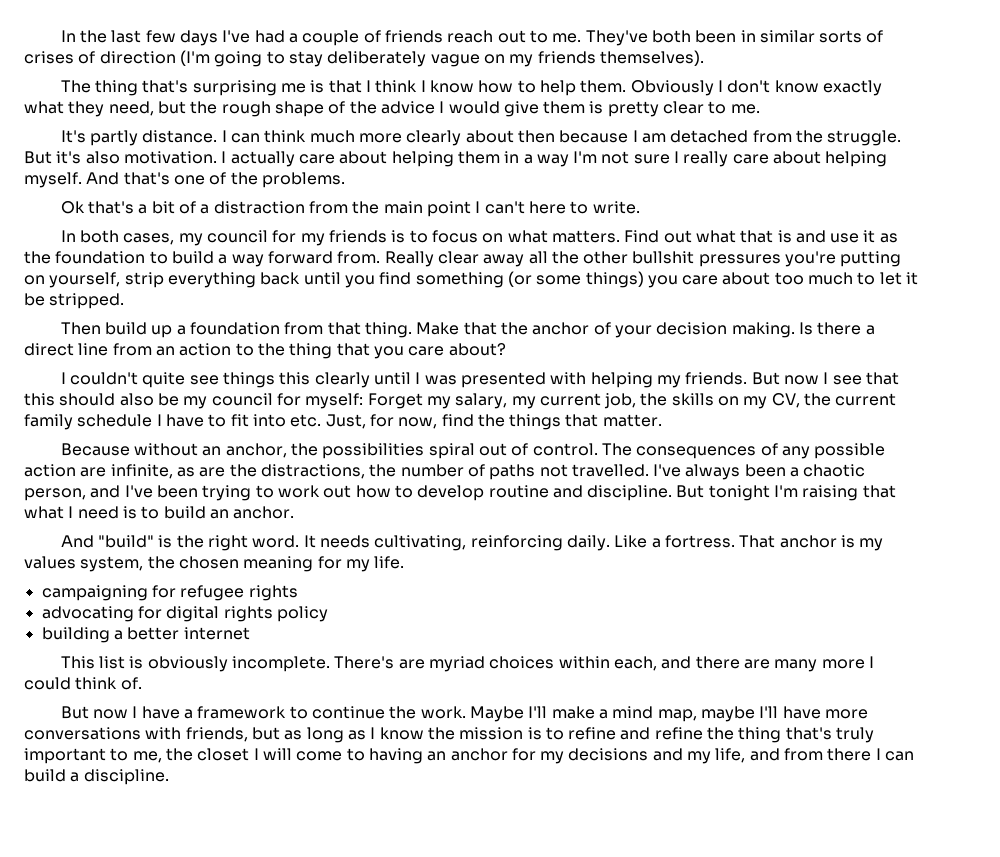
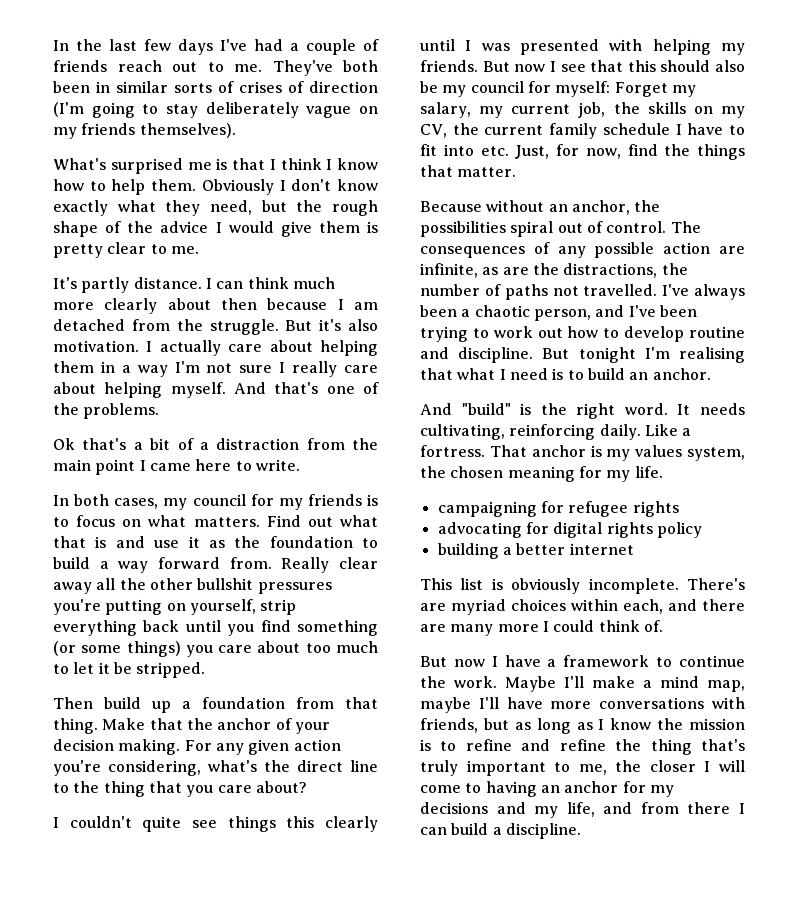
[60,80,277,96] The thing that's surprising -> [53,158,183,174] What's surprised
[484,201,525,214] can't -> [149,463,191,471] came
[798,322,875,335] [24,343,232,356] Is there a direct line from an action -> [184,739,341,755] [53,760,378,776] For any given action you're considering, what's the direct line
[802,485,859,501] raising -> [679,347,745,363] realising
[197,748,250,761] closet -> [649,760,696,772] closer

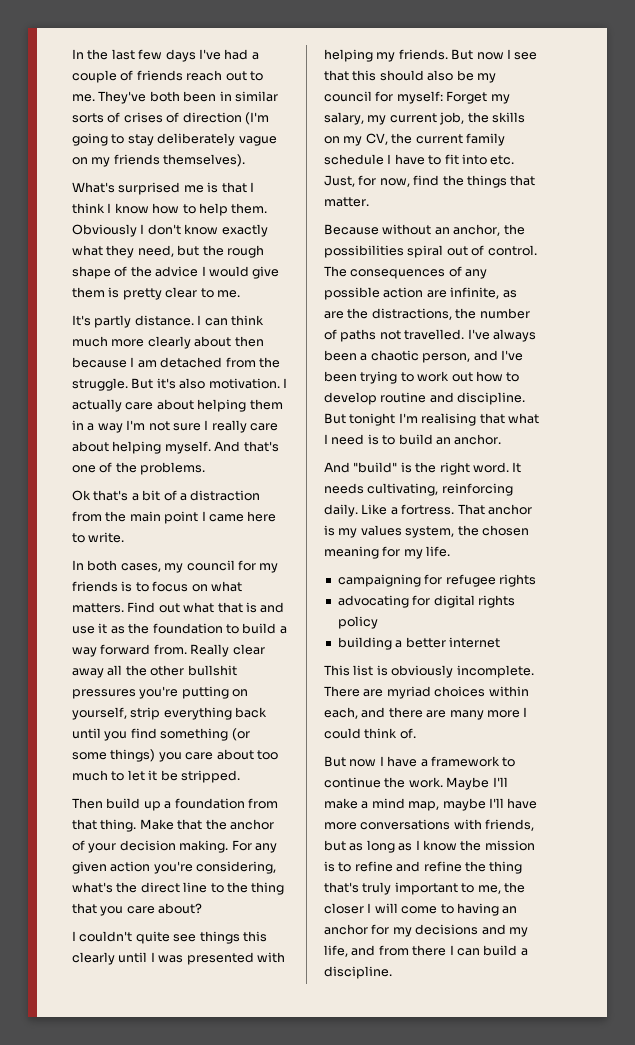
[687,578,745,590] There's -> [324,686,360,697] There

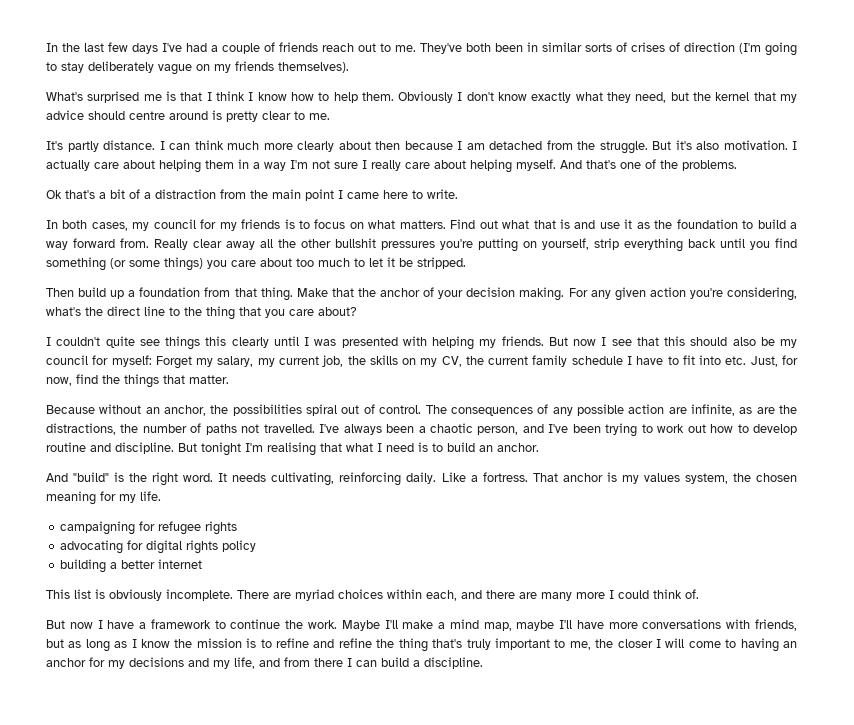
[226,245,264,258] [72,266,280,279] [72,287,105,298] rough shape of the advice I would give them -> [715,92,798,103] [46,110,208,120] kernel that my advice should centre around

